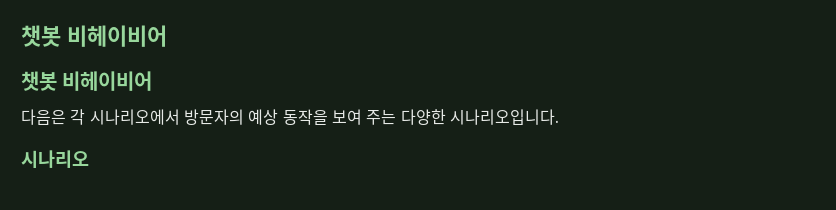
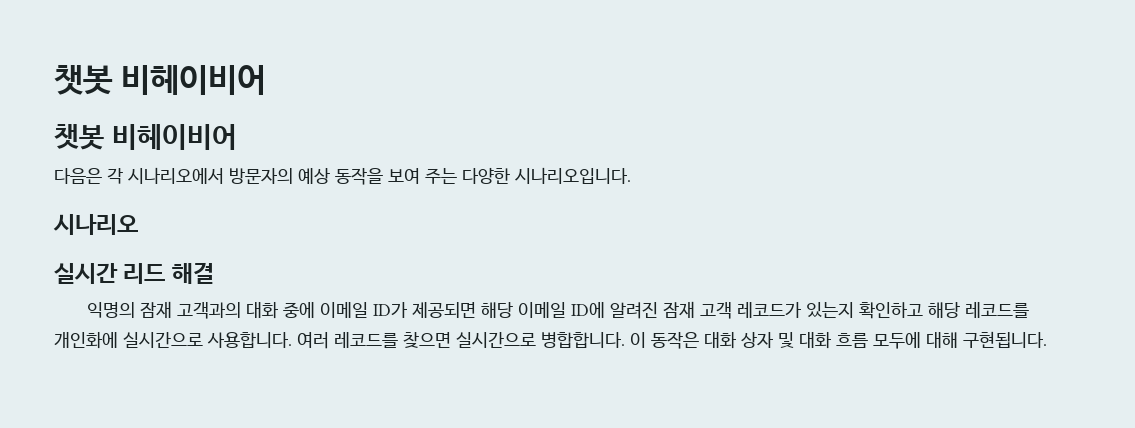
(89, 159) none -> [54,262,214,284] [87,301,1030,319] [54,331,1047,349] // 실시간 리드 해결 // 익명의 잠재 고객과의 대화 중에 이메일 ID가 제공되면 해당 이메일 ID에 알려진 잠재 고객 레코드가 있는지 확인하고 해당 레코드를 개인화에 실시간으로 사용합니다. 여러 레코드를 찾으면 실시간으로 병합합니다. 이 동작은 대화 상자 및 대화 흐름 모두에 대해 구현됩니다.

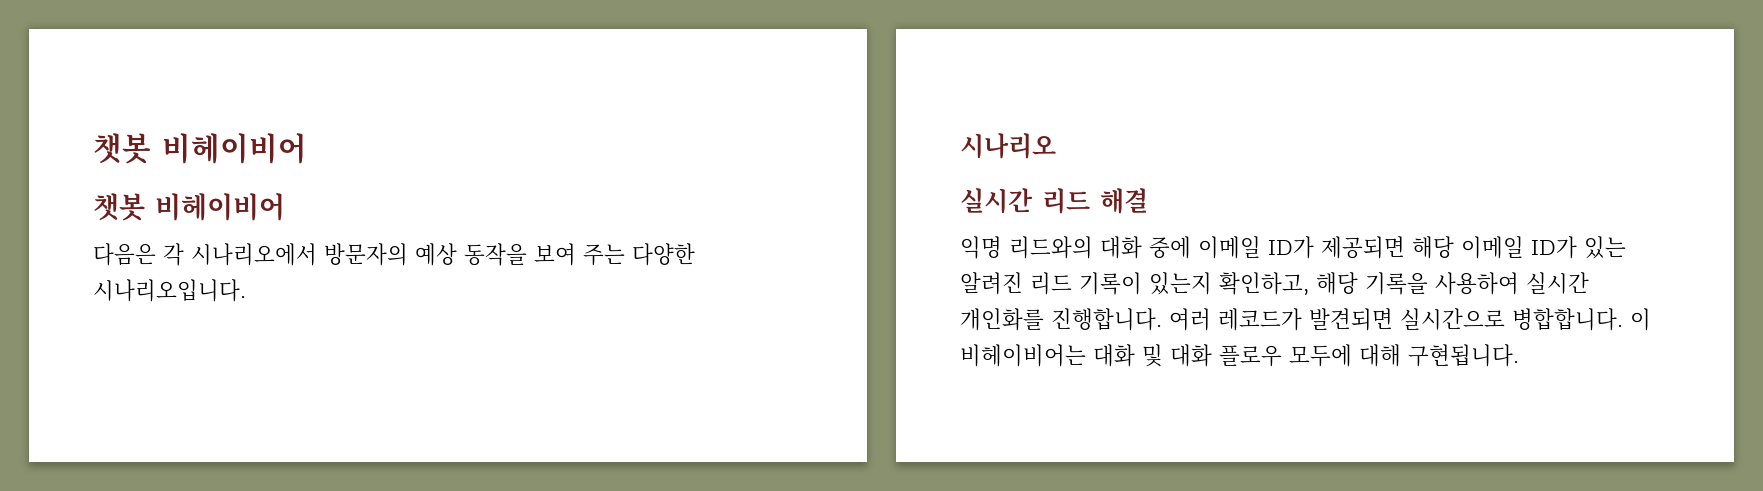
[87,301,242,319] 익명의 잠재 고객과의 -> [960,236,1093,259] 익명 리드와의
[571,301,1030,319] [54,331,774,349] ID에 알려진 잠재 고객 레코드가 있는지 확인하고 해당 레코드를 개인화에 실시간으로 사용합니다. 여러 레코드를 찾으면 실시간으로 병합합니다. 이 동작은 대화 상자 -> [1531,236,1626,259] [960,272,1589,295] [960,308,1651,331] [960,344,1135,367] ID가 있는 알려진 리드 기록이 있는지 확인하고, 해당 기록을 사용하여 실시간 개인화를 진행합니다. 여러 레코드가 발견되면 실시간으로 병합합니다. 이 비헤이비어는 대화
[836,333,868,348] 흐름 -> [1219,345,1282,367] 플로우

